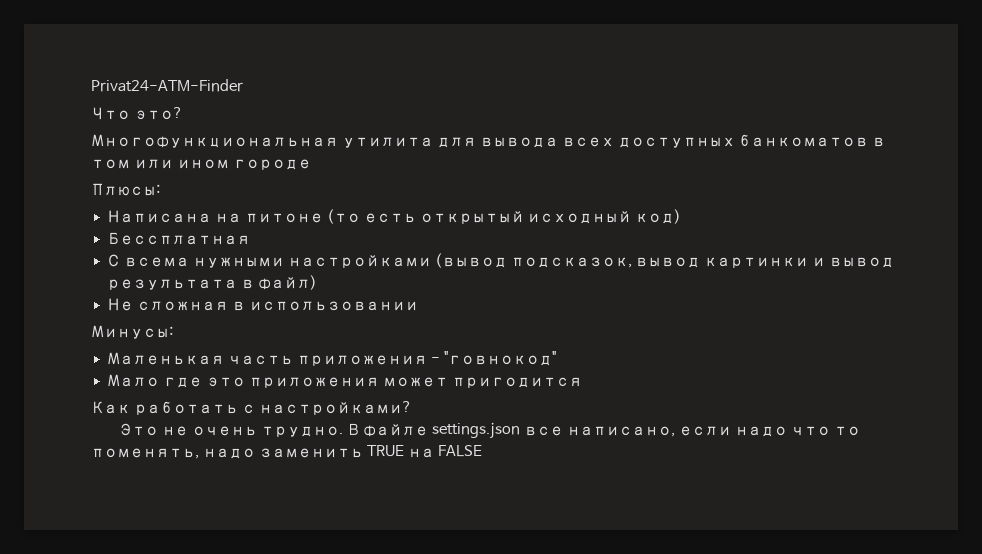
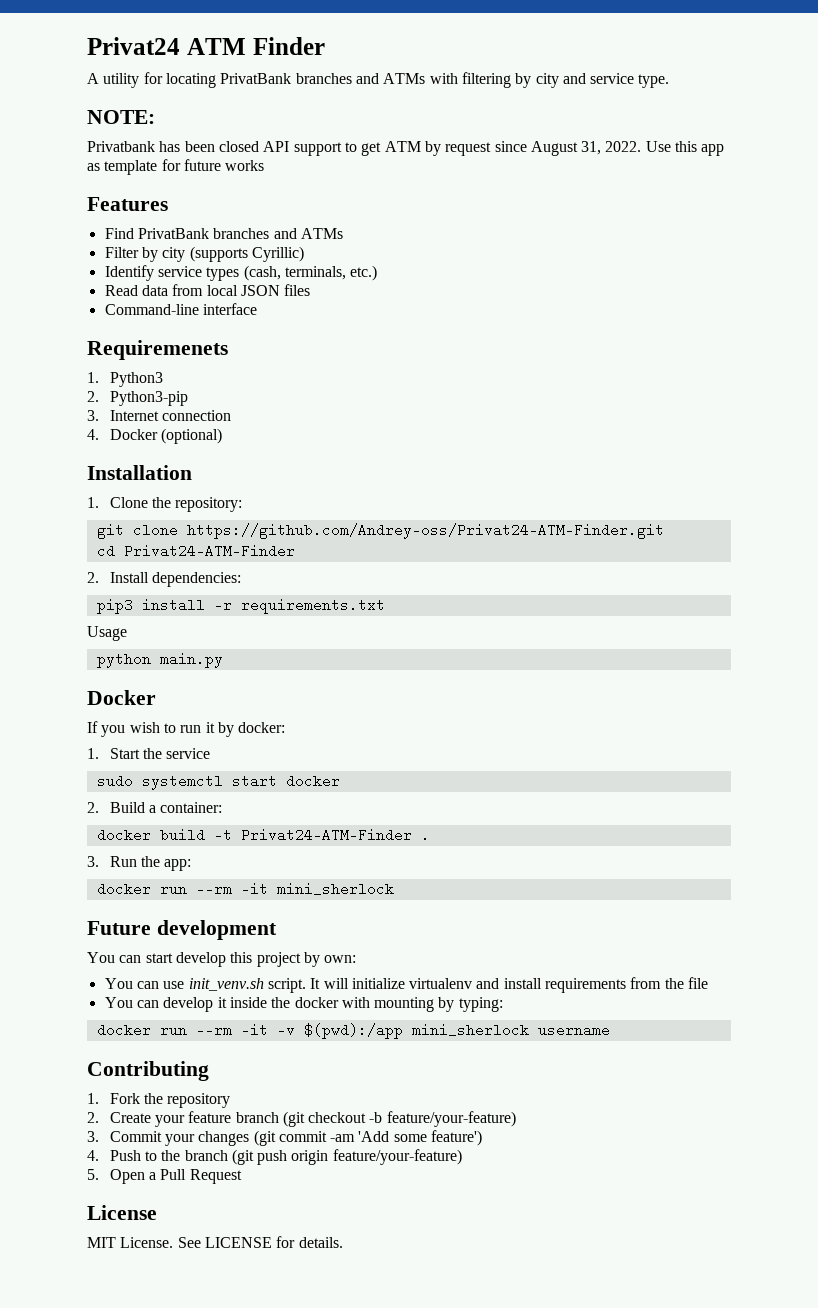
[91,79,243,92] [91,107,183,120] [91,134,886,148] [91,159,311,170] [91,183,160,196] [106,209,682,224] [106,232,250,245] [106,253,895,268] [106,275,317,290] [106,298,418,311] [91,325,173,339] [106,351,556,366] [106,374,582,388] [91,401,412,415] [118,422,860,439] [91,445,482,459] Privat24-ATM-Finder // Что это? // Многофункциональная утилита для вывода всех доступных банкоматов в том или ином городе // Плюсы: // Написана на питоне (то есть открытый исходный код) // Бессплатная // С всема нужными настройками (вывод подсказок, вывод картинки и вывод результата в файл) // Не сложная в использовании // Минусы: // Маленькая часть приложения - "говнокод" // Мало где это приложения может пригодится // Как работать с настройками? // Это не очень трудно. В файле settings.json все написано, если надо что то поменять, надо заменить TRUE на FALSE -> [87,37,325,55] [87,72,670,88] [87,110,155,124] [87,141,725,156] [87,159,265,175] [87,197,168,211] [104,228,343,239] [104,246,304,262] [104,265,378,281] [104,284,311,296] [104,303,257,315] [87,340,228,360] [87,372,163,387] [87,391,188,406] [87,410,231,421] [87,428,222,444] [87,465,192,480] [87,497,243,512] [96,523,664,539] [96,544,295,558] [87,572,241,587] [96,598,385,614] [87,626,127,641] [96,652,223,668] [87,690,156,705] [87,721,286,737] [87,748,211,759] [96,774,340,790] [87,802,223,813] [96,828,430,842] [87,856,192,871] [96,882,394,896] [87,920,277,940] [87,952,357,967] [104,977,709,993] [104,997,503,1012] [96,1023,610,1039] [87,1061,209,1081] [87,1093,231,1108] [87,1111,516,1127] [87,1130,483,1146] [87,1149,462,1165] [87,1169,242,1184] [87,1205,157,1220] [87,1236,343,1248] Privat24 ATM Finder // A utility for locating PrivatBank branches and ATMs with filtering by city and service type. // NOTE: // Privatbank has been closed API support to get ATM by request since August 31, 2022. Use this app as template for future works // Features // Find PrivatBank branches and ATMs // Filter by city (supports Cyrillic) // Identify service types (cash, terminals, etc.) // Read data from local JSON files // Command-line interface // Requiremenets // 1. Python3 // 2. Python3-pip // 3. Internet connection // 4. Docker (optional) // Installation // 1. Clone the repository: // git clone https://github.com/Andrey-oss/Privat24-ATM-Finder.git // cd Privat24-ATM-Finder // 2. Install dependencies: // pip3 install -r requirements.txt // Usage // python main.py // Docker // If you wish to run it by docker: // 1. Start the service // sudo systemctl start docker // 2. Build a container: // docker build -t Privat24-ATM-Finder . // 3. Run the app: // docker run --rm -it mini_sherlock // Future development // You can start develop this project by own: // You can use init_venv.sh script. It will initialize virtualenv and install requirements from the file // You can develop it inside the docker with mounting by typing: // docker run --rm -it -v $(pwd):/app mini_sherlock username // Contributing // 1. Fork the repository // 2. Create your feature branch (git checkout -b feature/your-feature) // 3. Commit your changes (git commit -am 'Add some feature') // 4. Push to the branch (git push origin feature/your-feature) // 5. Open a Pull Request // License // MIT License. See LICENSE for details.

